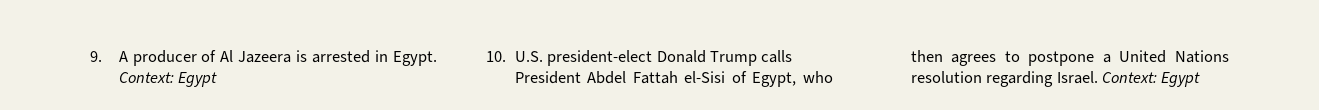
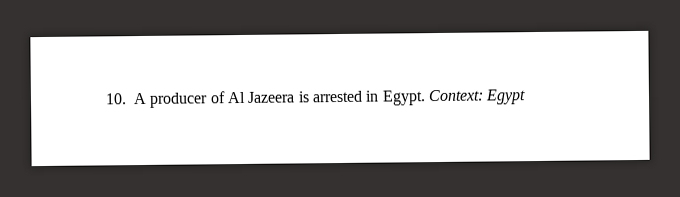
[90,51,102,62] 9. -> [105,93,127,105] 10.
[486,50,793,66] [514,71,833,87] [910,50,1229,66] [910,71,1201,87] // 10. U.S. president-elect Donald Trump calls President Abdel Fattah el-Sisi of Egypt, who then agrees to postpone a United Nations resolution regarding Israel. Context: Egypt -> (527, 97) none

